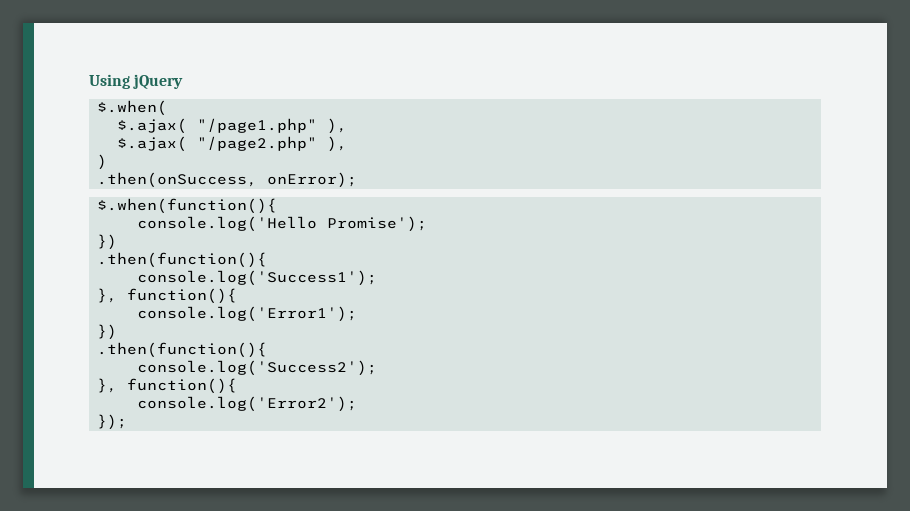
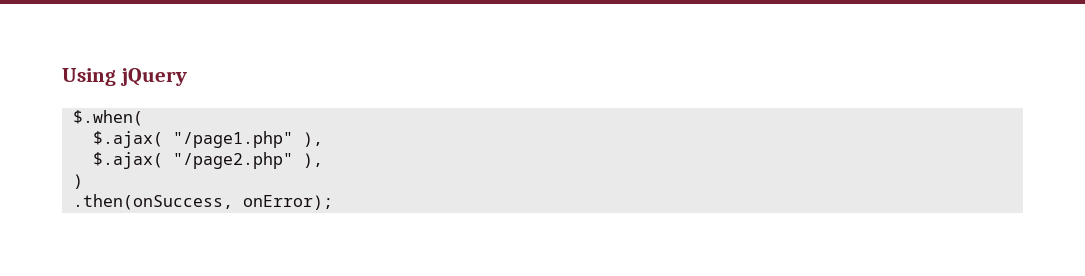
[97,198,278,214] [137,216,428,232] [97,234,118,250] [97,252,268,268] [137,270,378,286] [97,288,238,304] [137,306,358,322] [97,324,118,340] [97,342,268,358] [137,360,378,376] [97,378,238,394] [137,396,358,412] [97,414,128,430] // $.when(function(){ // console.log('Hello Promise'); // }) // .then(function(){ // console.log('Success1'); // }, function(){ // console.log('Error1'); // }) // .then(function(){ // console.log('Success2'); // }, function(){ // console.log('Error2'); // }); -> (333, 202) none

